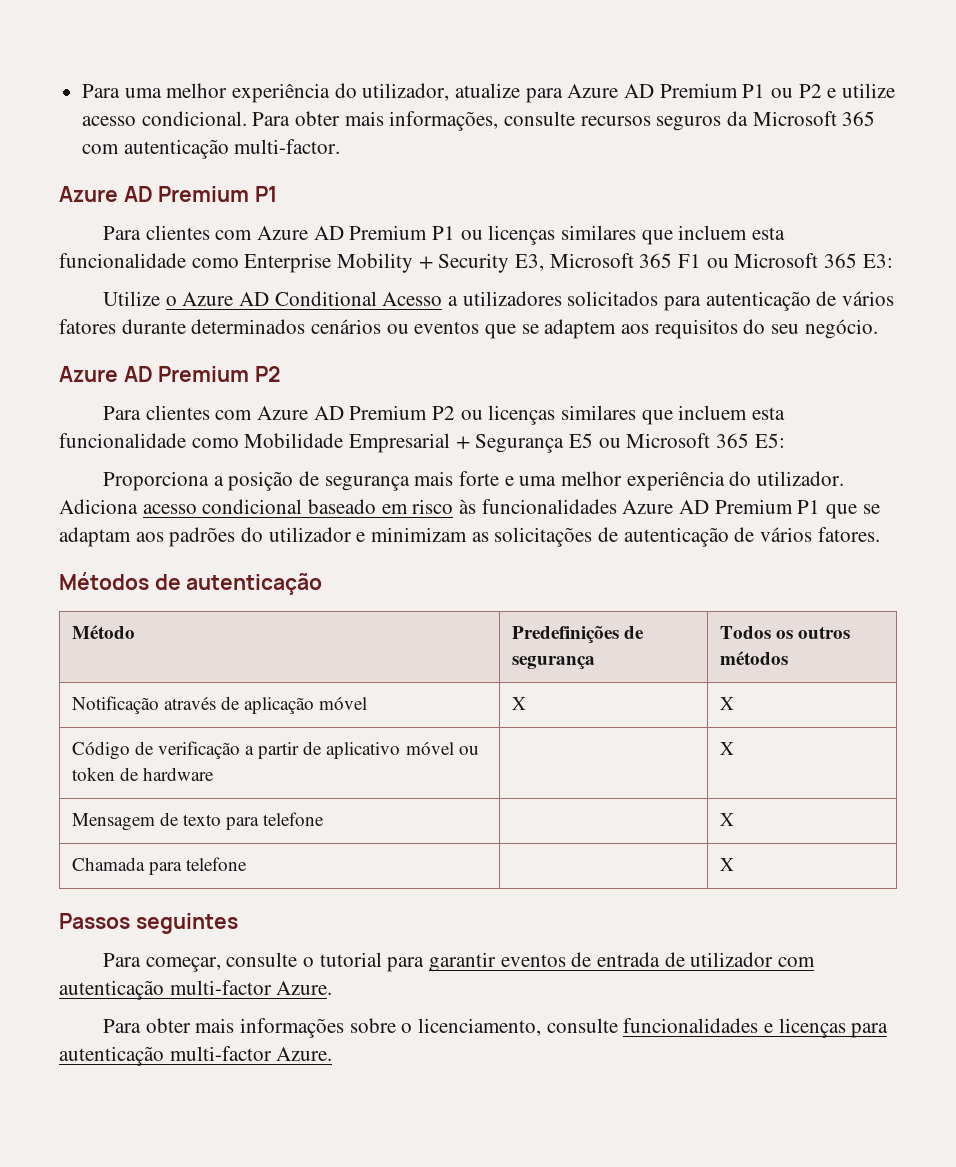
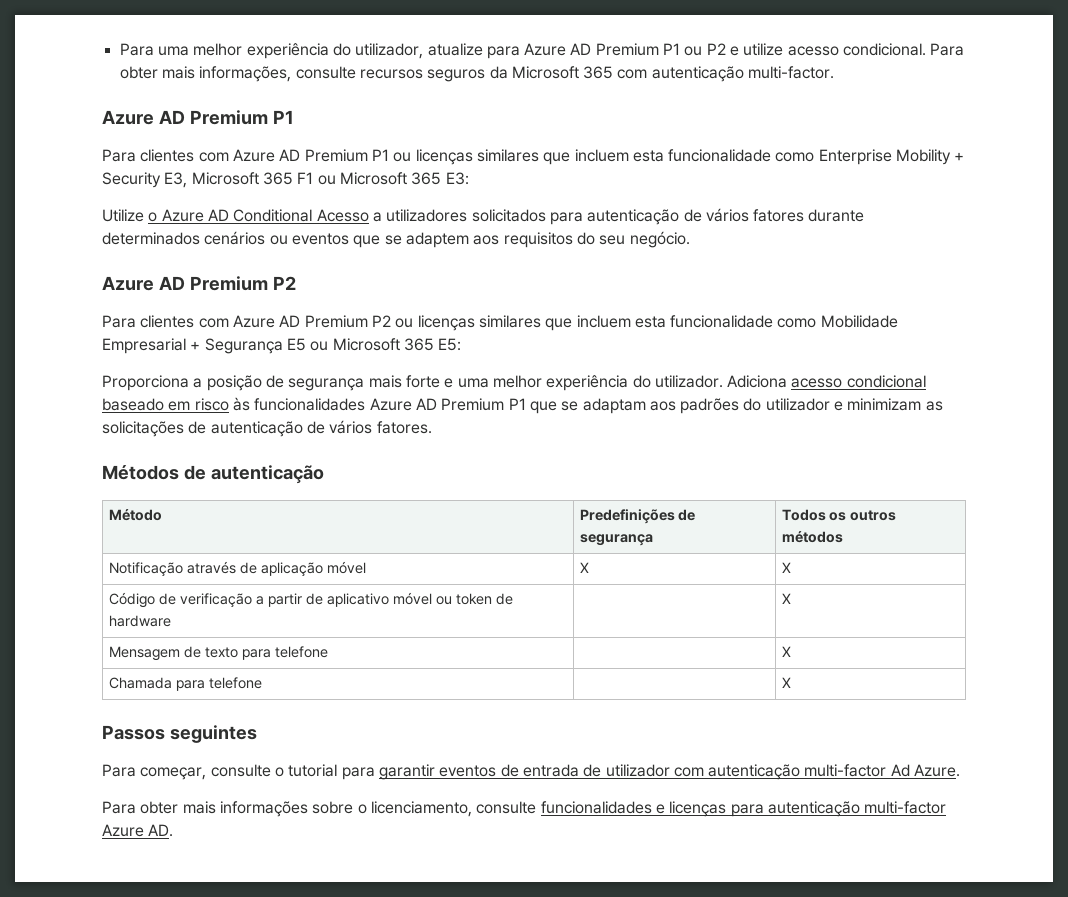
(272, 987) none -> [890,764,910,777] Ad
[276,1047,333,1061] Azure. -> [102,824,174,837] Azure AD.

